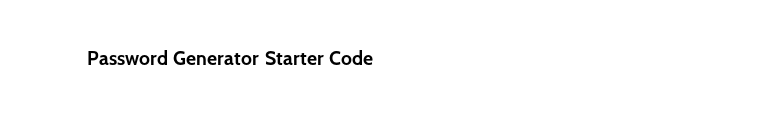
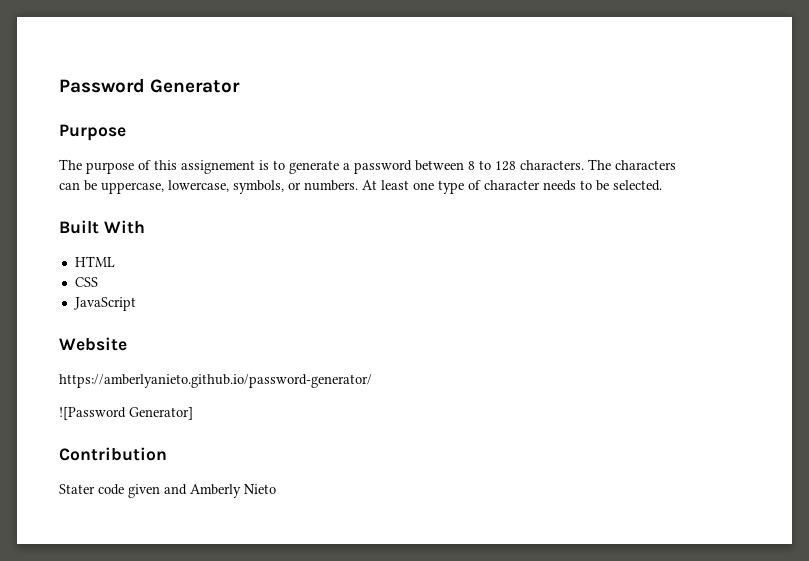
[264,50,373,65] Starter Code -> [59,124,126,141] [59,159,676,174] [59,180,662,194] [59,220,145,234] [74,256,115,267] [74,277,98,287] [73,297,136,311] [59,337,127,351] [59,374,372,388] [59,407,193,420] [59,447,167,461] [59,484,276,498] // Purpose // The purpose of this assignement is to generate a password between 8 to 128 characters. The characters // can be uppercase, lowercase, symbols, or numbers. At least one type of character needs to be selected. // Built With // HTML // CSS // JavaScript // Website // https://amberlyanieto.github.io/password-generator/ // ![Password Generator] // Contribution // Stater code given and Amberly Nieto

